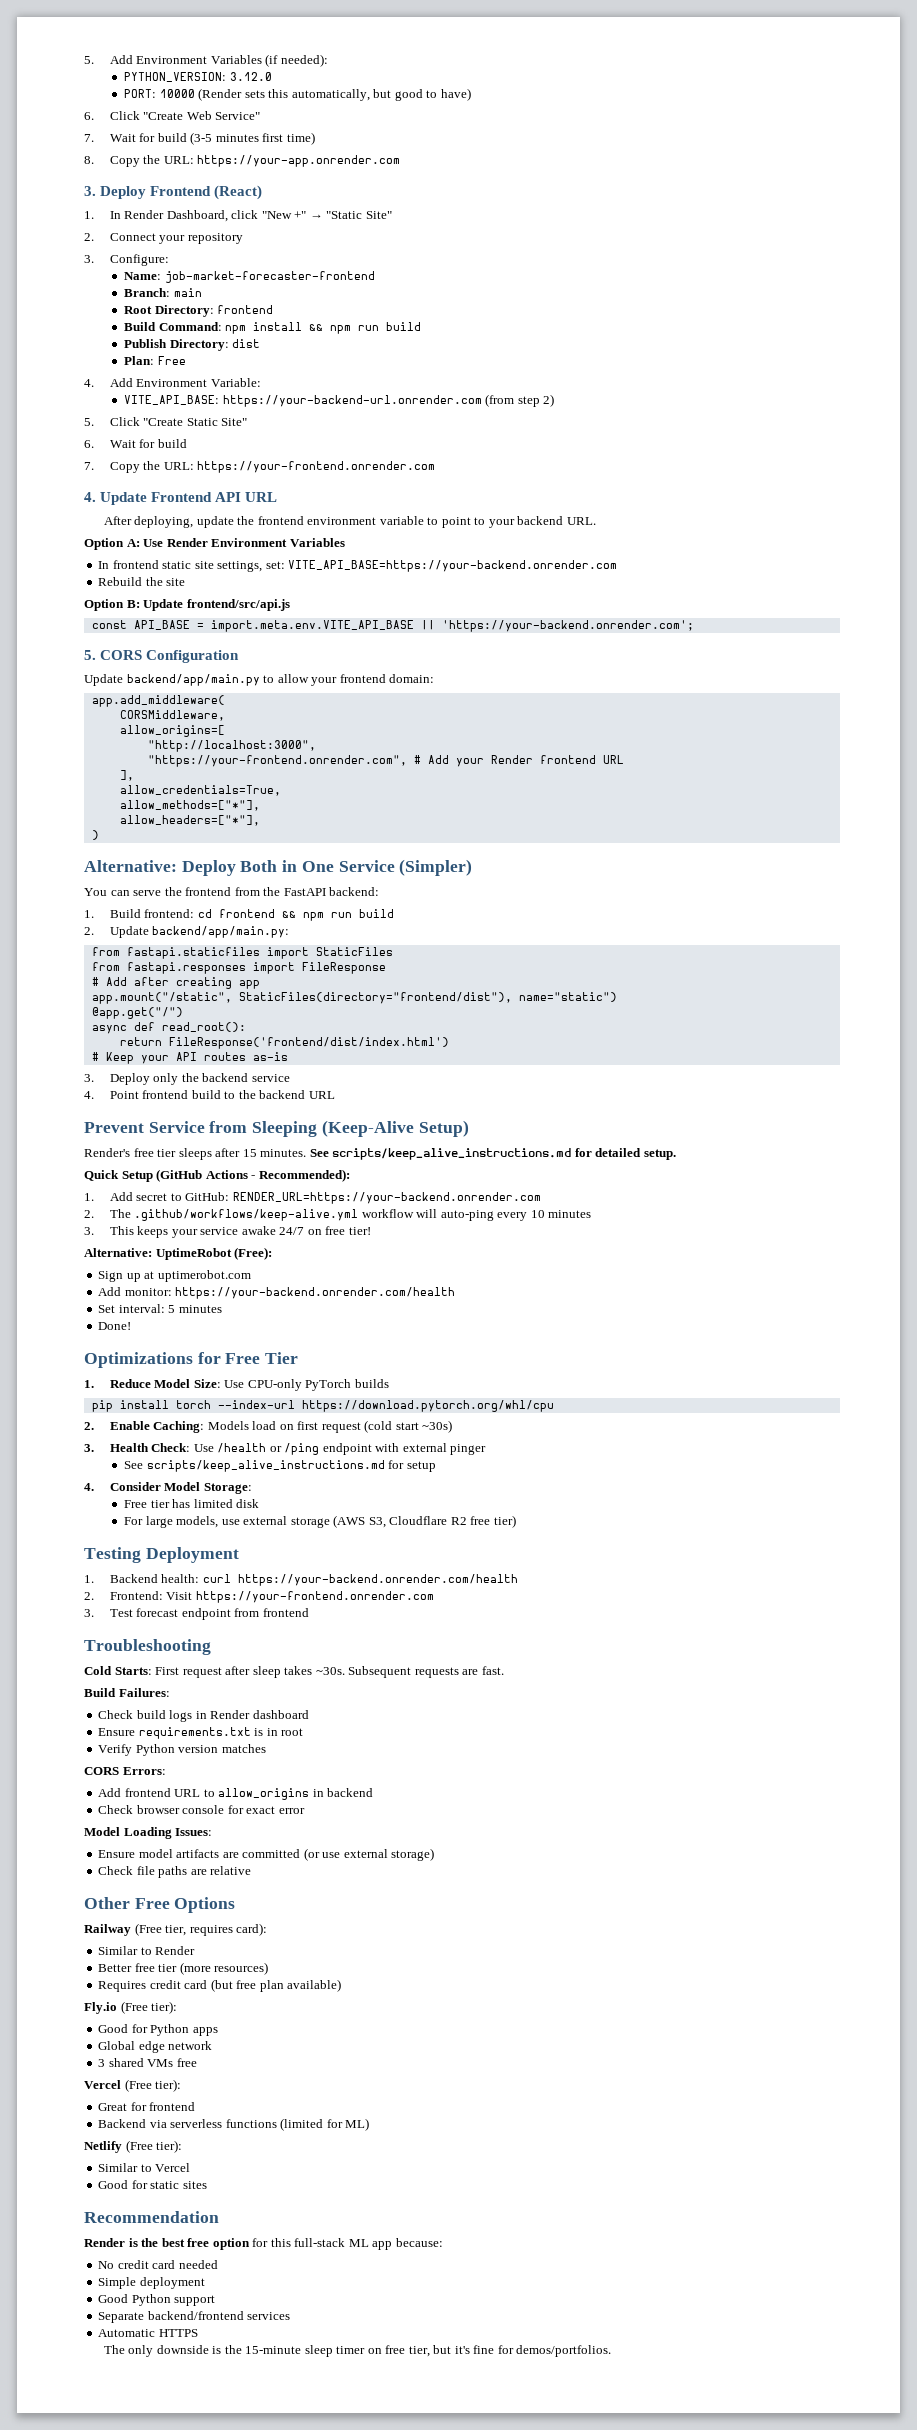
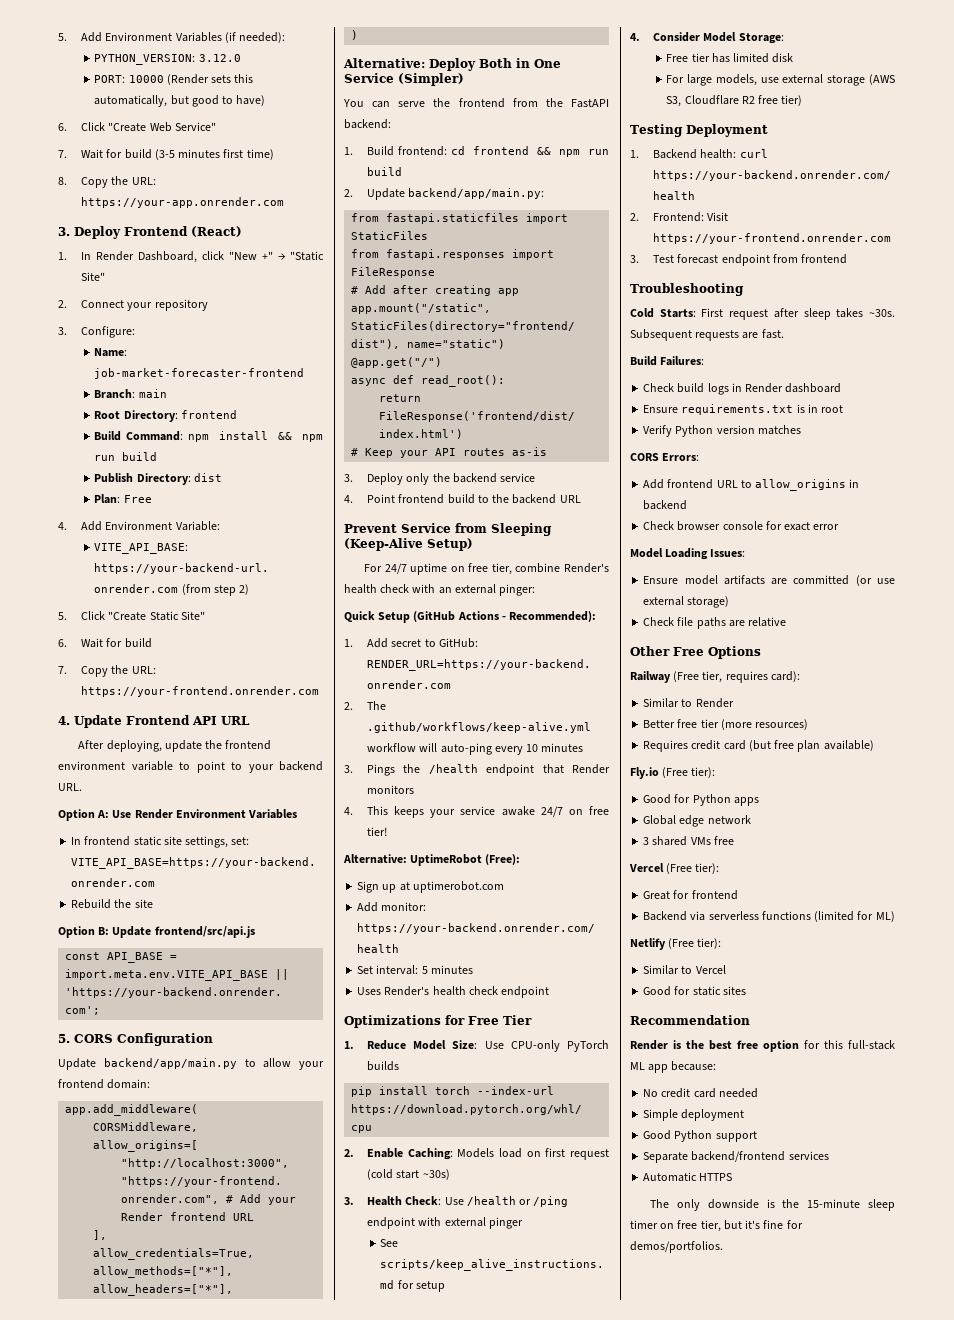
[84,1148,676,1160] Render's free tier sleeps after 15 minutes. See scripts/keep_alive_instructions.md for detailed setup. -> [364,563,609,575] [344,584,536,596] For 24/7 uptime on free tier, combine Render's health check with an external pinger:
(94, 1231) none -> [367,764,610,776] [367,785,415,794] [344,807,353,815] Pings the /health endpoint that Render monitors // 4.
[98,1322,132,1330] Done! -> [357,986,550,998] Uses Render's health check endpoint

